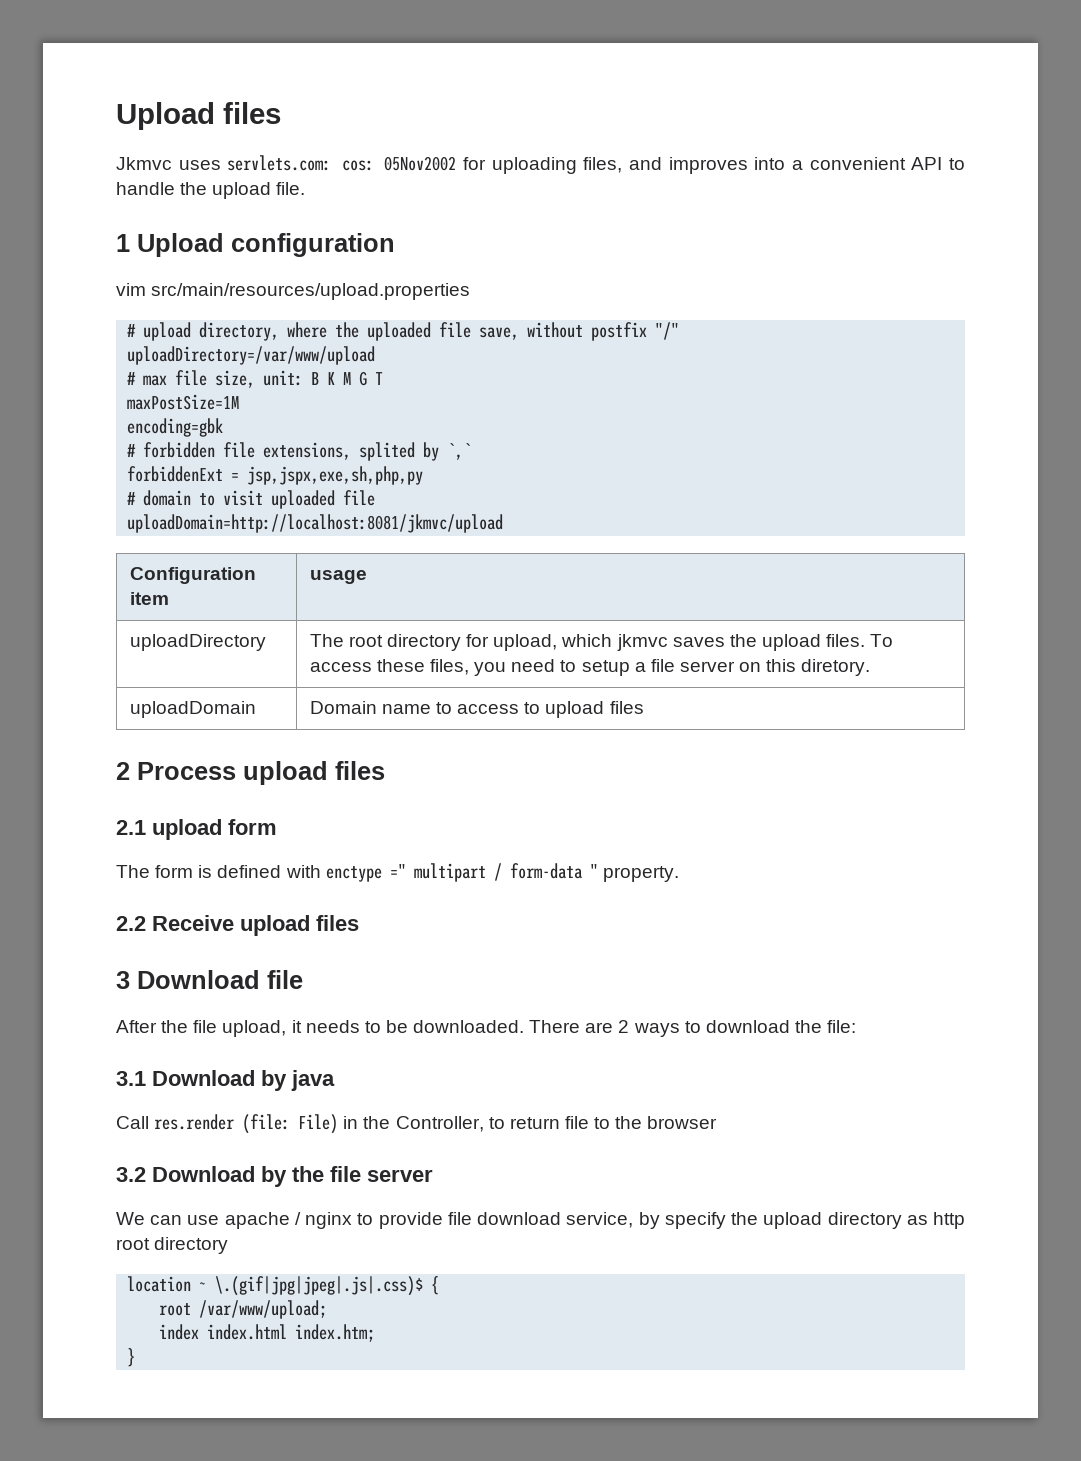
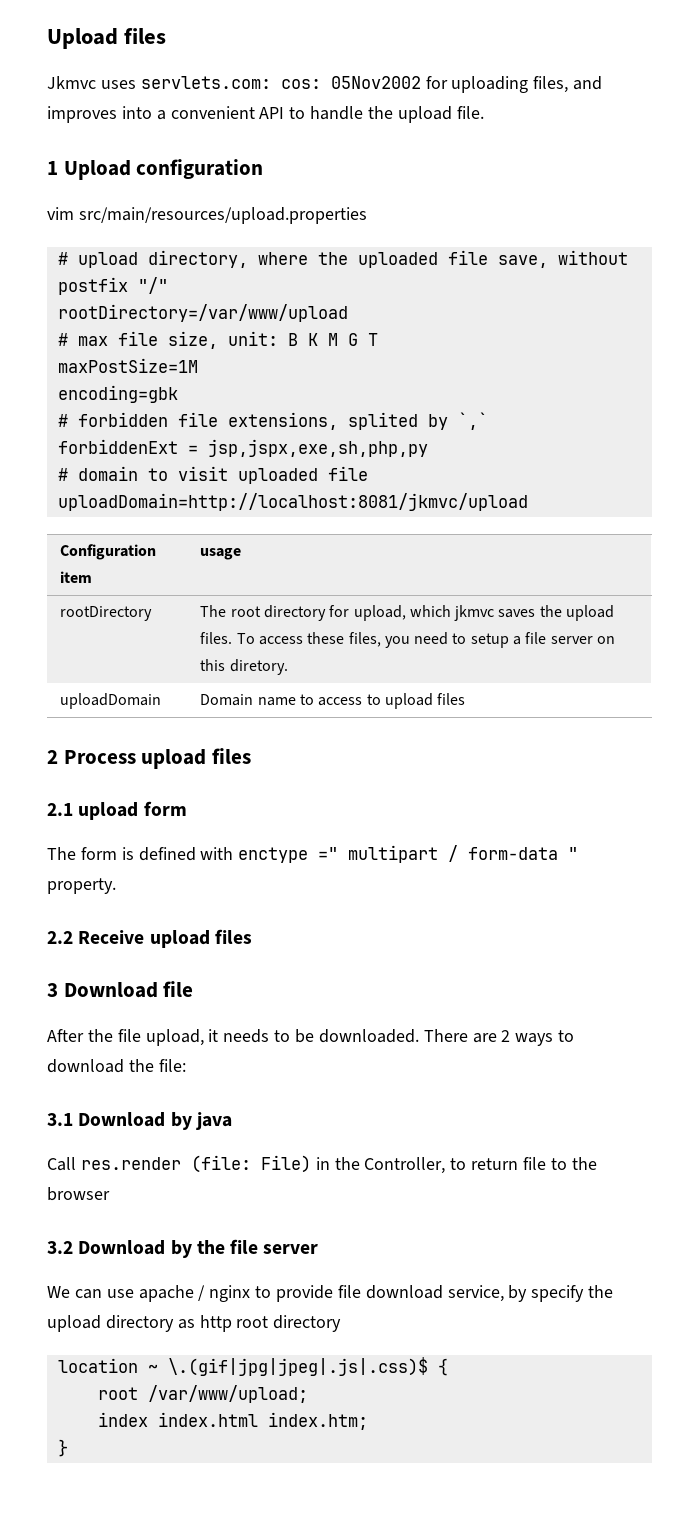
[127,346,376,365] uploadDirectory=/var/www/upload -> [57,304,348,322] rootDirectory=/var/www/upload
[129,634,266,651] uploadDirectory -> [60,606,153,621] rootDirectory

